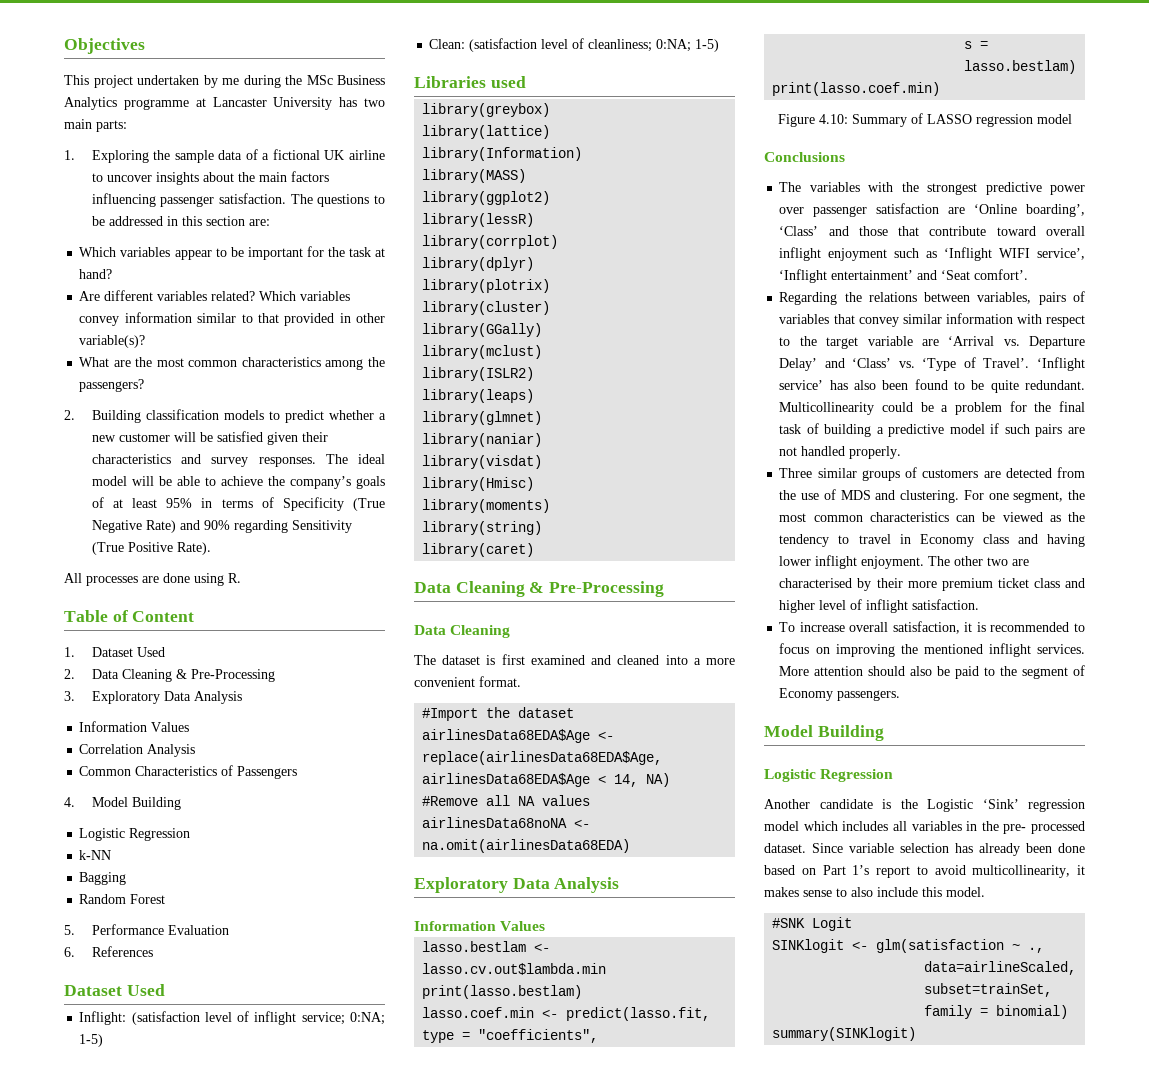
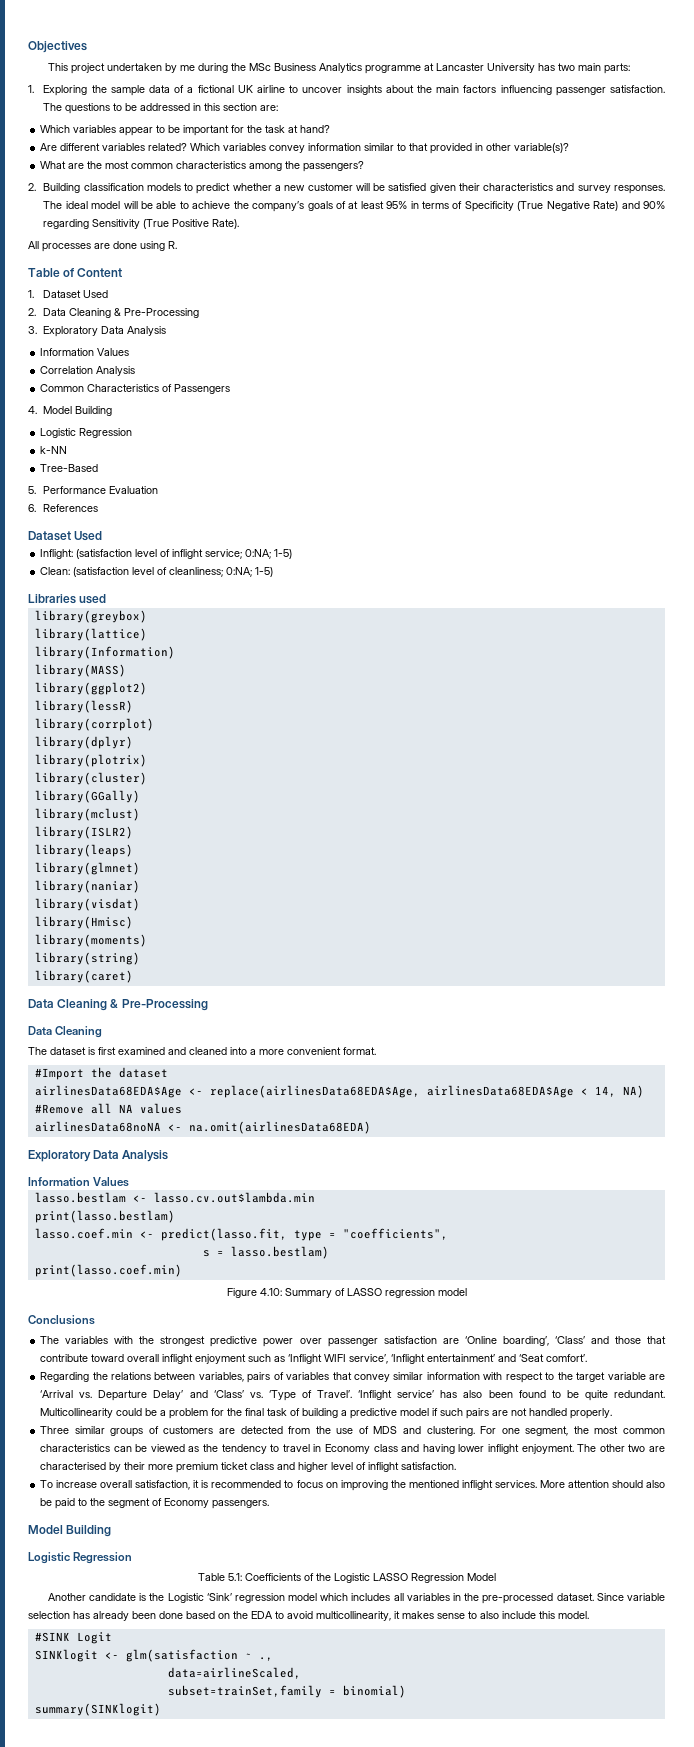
[79,872,127,885] [79,894,166,904] Bagging // Random Forest -> [40,464,99,472] Tree-Based
(894, 775) none -> [197,1573,496,1583] // Table 5.1: Coefficients of the Logistic LASSO Regression Model
[1003,821,1085,834] pre- processed -> [482,1593,554,1604] pre-processed
[822,865,910,878] Part 1’s report -> [233,1611,273,1619] the EDA
[772,918,806,928] #SNK -> [34,1632,70,1642] #SINK

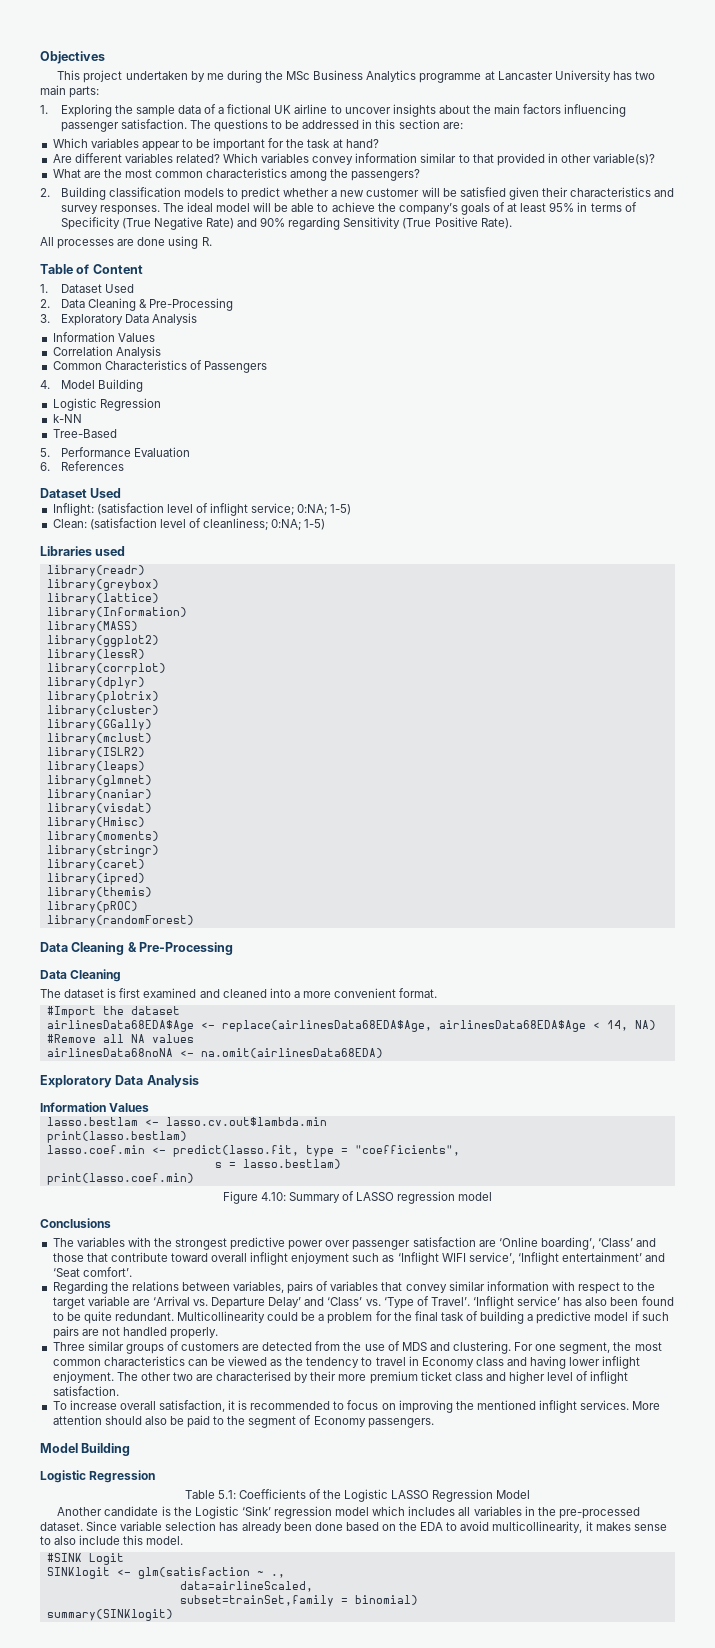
(107, 599) none -> [46,565,145,577] // library(readr)
[34,952,140,965] library(string) -> [46,845,159,857] library(stringr)
(133, 976) none -> [46,873,145,885] [46,887,152,899] [46,901,138,913] [46,915,194,927] // library(ipred) // library(themis) // library(pROC) // library(randomForest)

